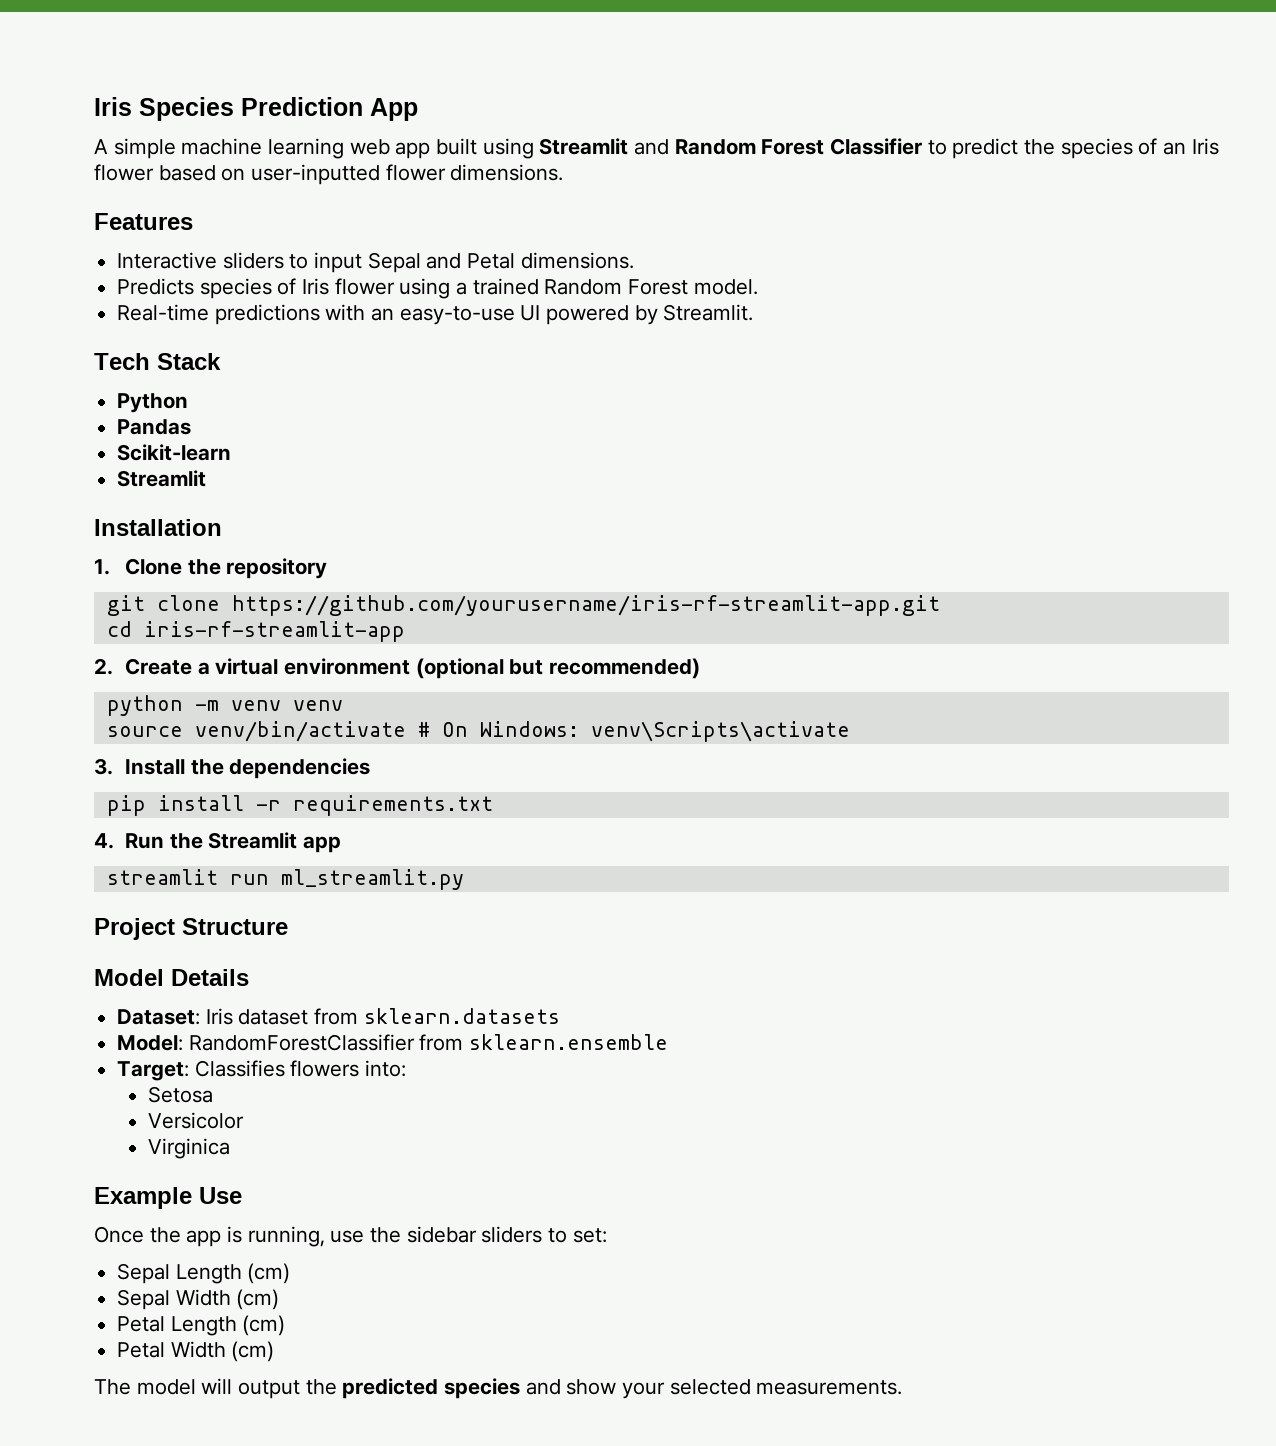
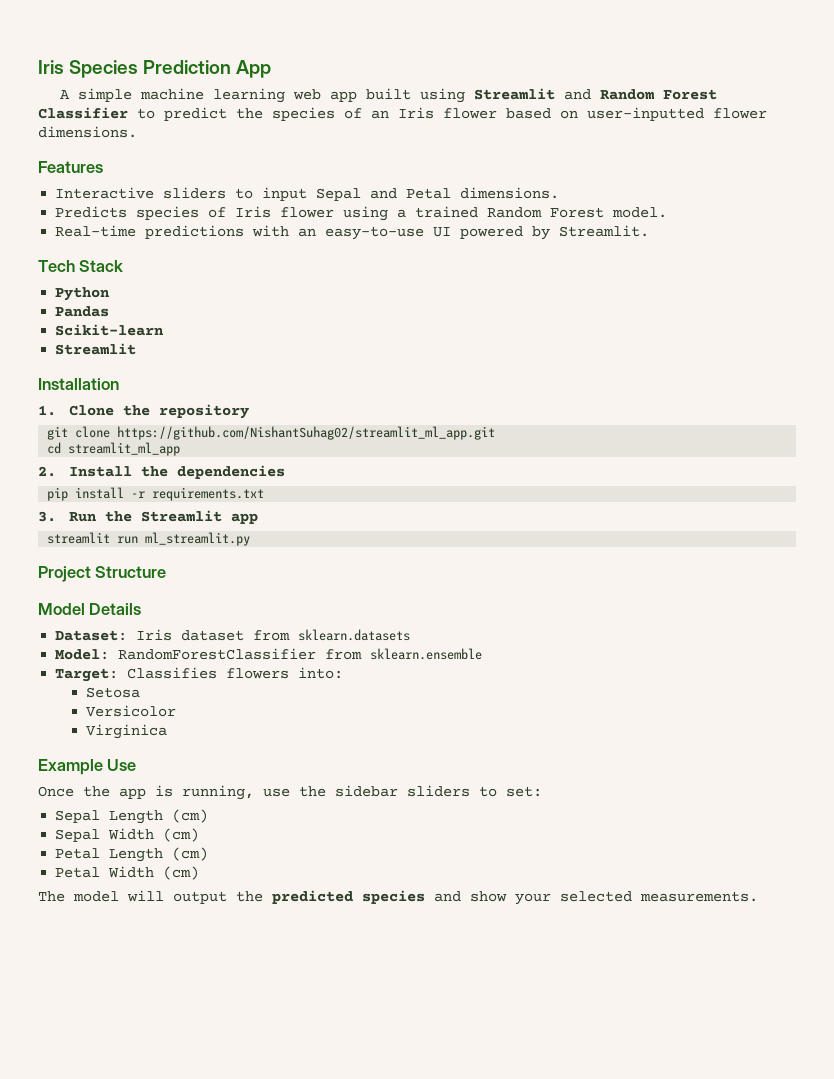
[231,595,940,616] https://github.com/yourusername/iris-rf-streamlit-app.git -> [117,426,496,440] https://github.com/NishantSuhag02/streamlit_ml_app.git
[143,621,405,642] [94,658,701,679] [106,695,343,716] [106,721,850,742] [94,758,113,775] iris-rf-streamlit-app // 2. Create a virtual environment (optional but recommended) // python -m venv venv // source venv/bin/activate # On Windows: venv\Scripts\activate // 3. -> [68,442,181,456] [38,466,56,477] streamlit_ml_app // 2.
[94,833,114,849] 4. -> [38,511,56,522] 3.

